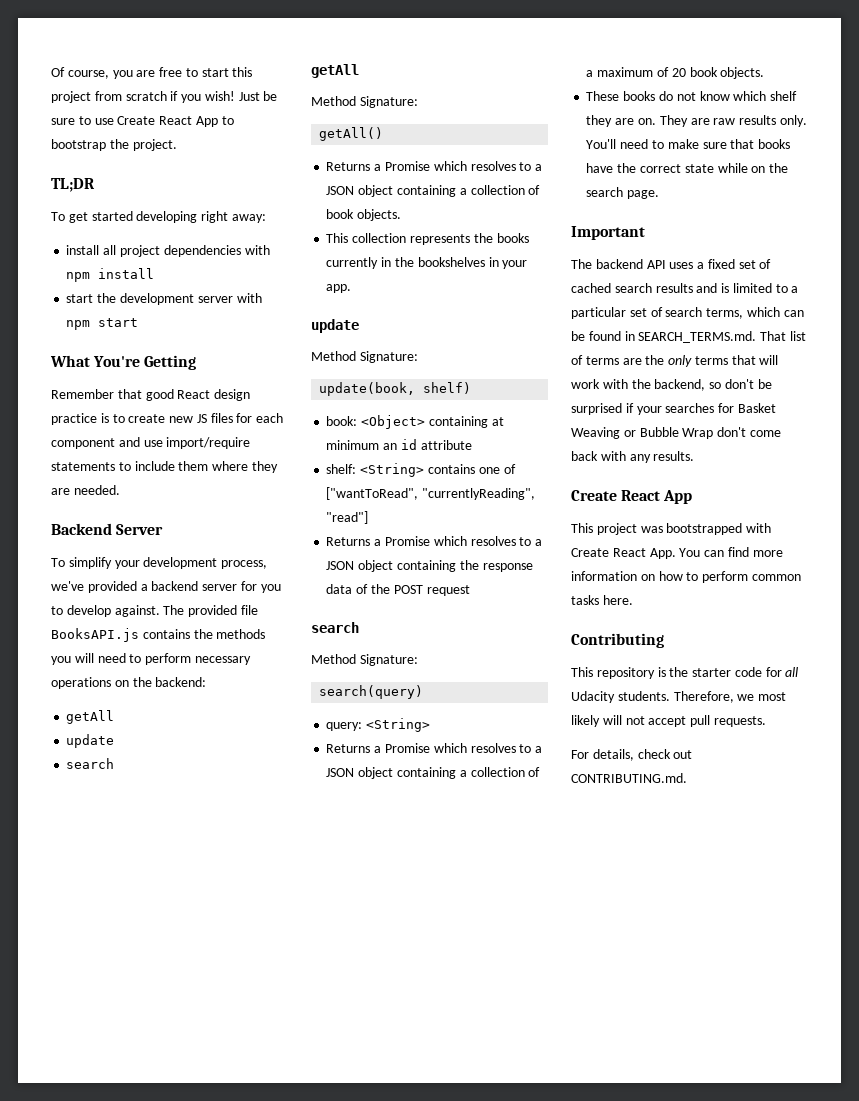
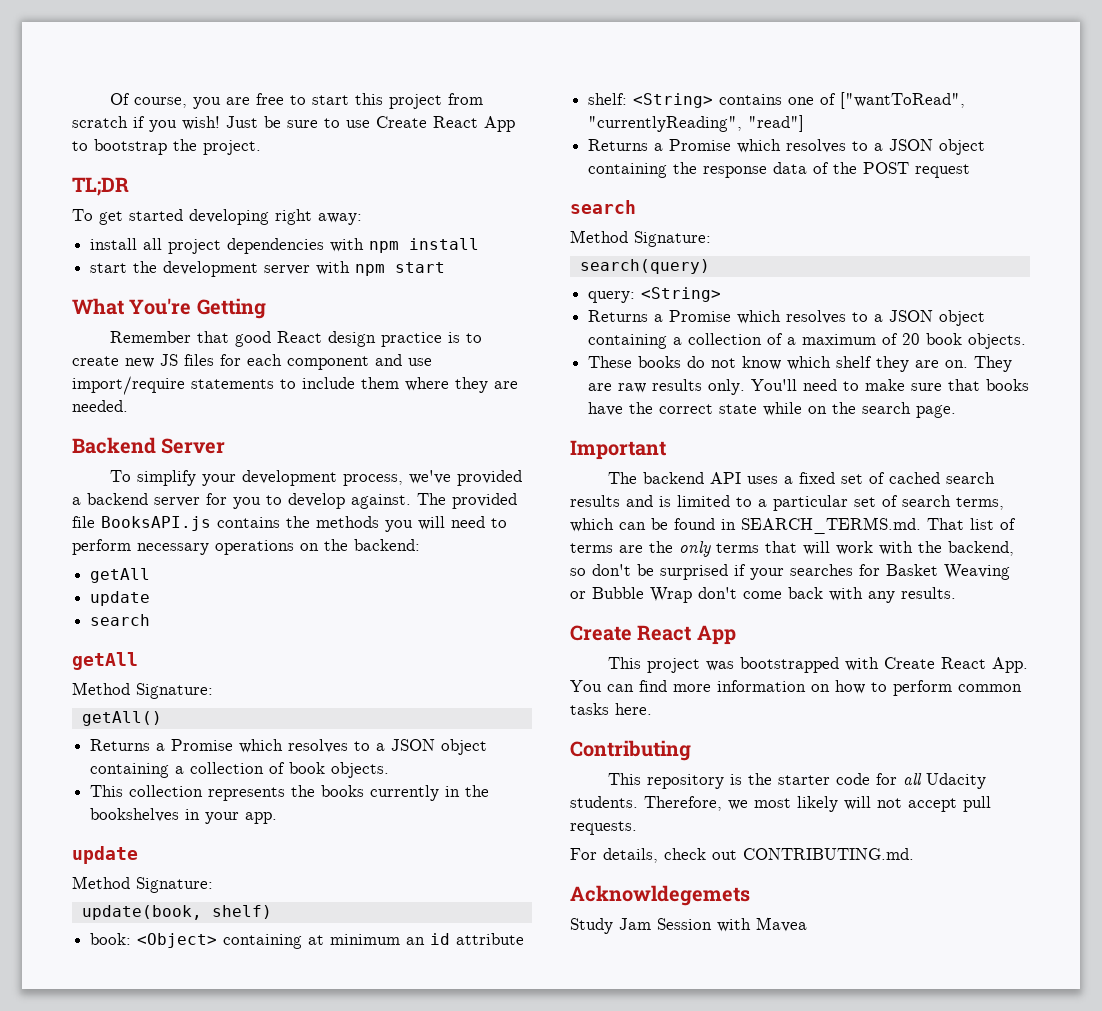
(687, 778) none -> [570,885,750,906] [570,917,807,934] // Acknowldegemets // Study Jam Session with Mavea

